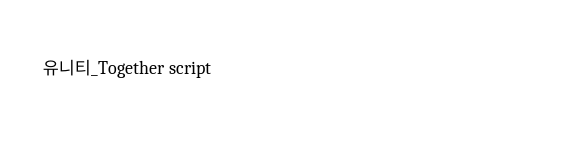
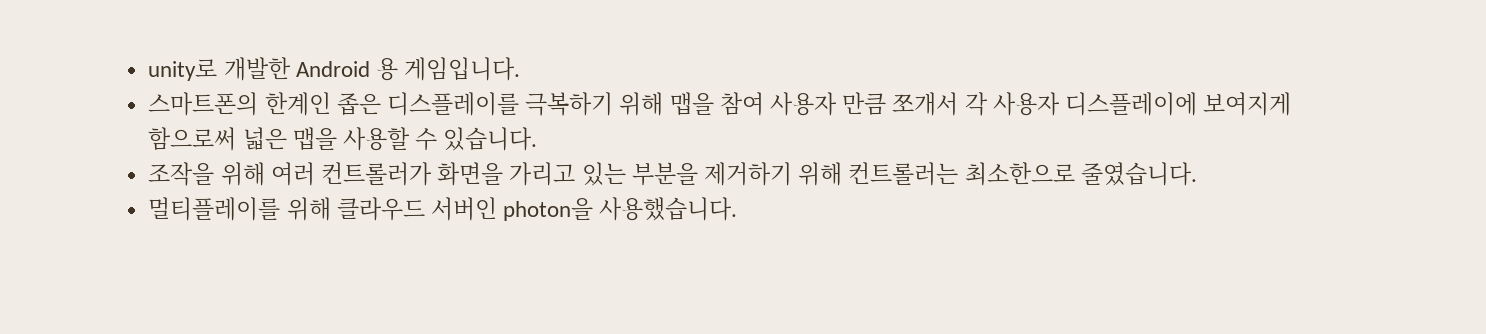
[43,59,211,78] 유니티_Together script -> [148,57,521,81] [148,92,1292,116] [148,127,538,151] [148,162,1197,186] [148,197,738,221] unity로 개발한 Android 용 게임입니다. // 스마트폰의 한계인 좁은 디스플레이를 극복하기 위해 맵을 참여 사용자 만큼 쪼개서 각 사용자 디스플레이에 보여지게 함으로써 넓은 맵을 사용할 수 있습니다. // 조작을 위해 여러 컨트롤러가 화면을 가리고 있는 부분을 제거하기 위해 컨트롤러는 최소한으로 줄였습니다. // 멀티플레이를 위해 클라우드 서버인 photon을 사용했습니다.

